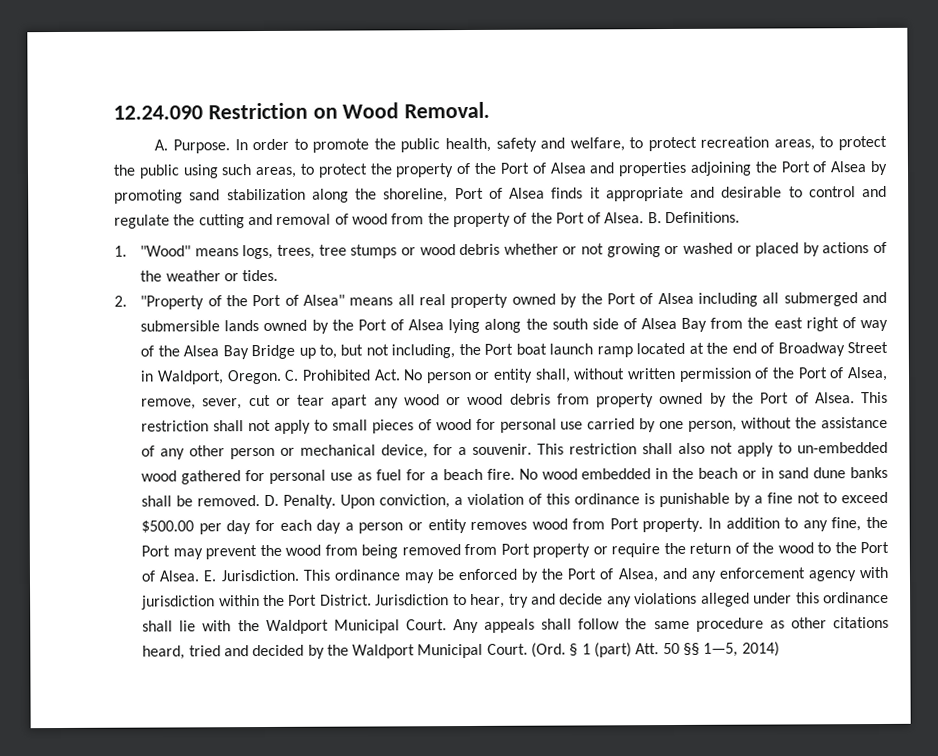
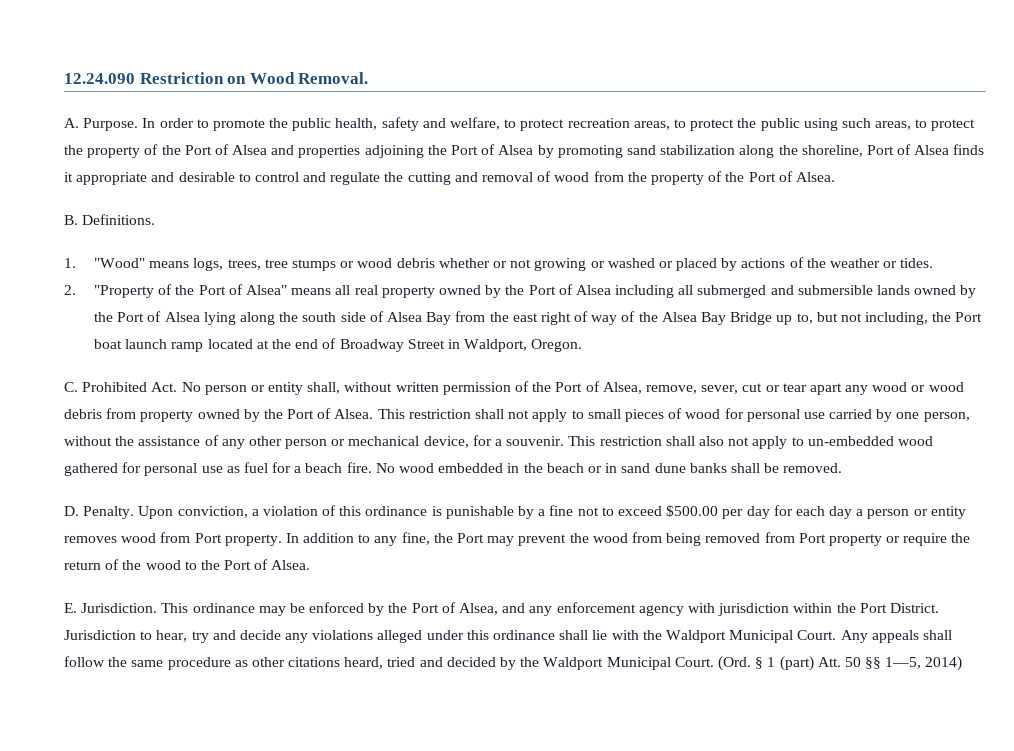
(645, 218) none -> (835, 177) //
(282, 377) none -> (583, 345) //
(261, 501) none -> (843, 468) //
(200, 576) none -> (311, 565) //

